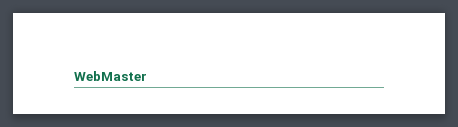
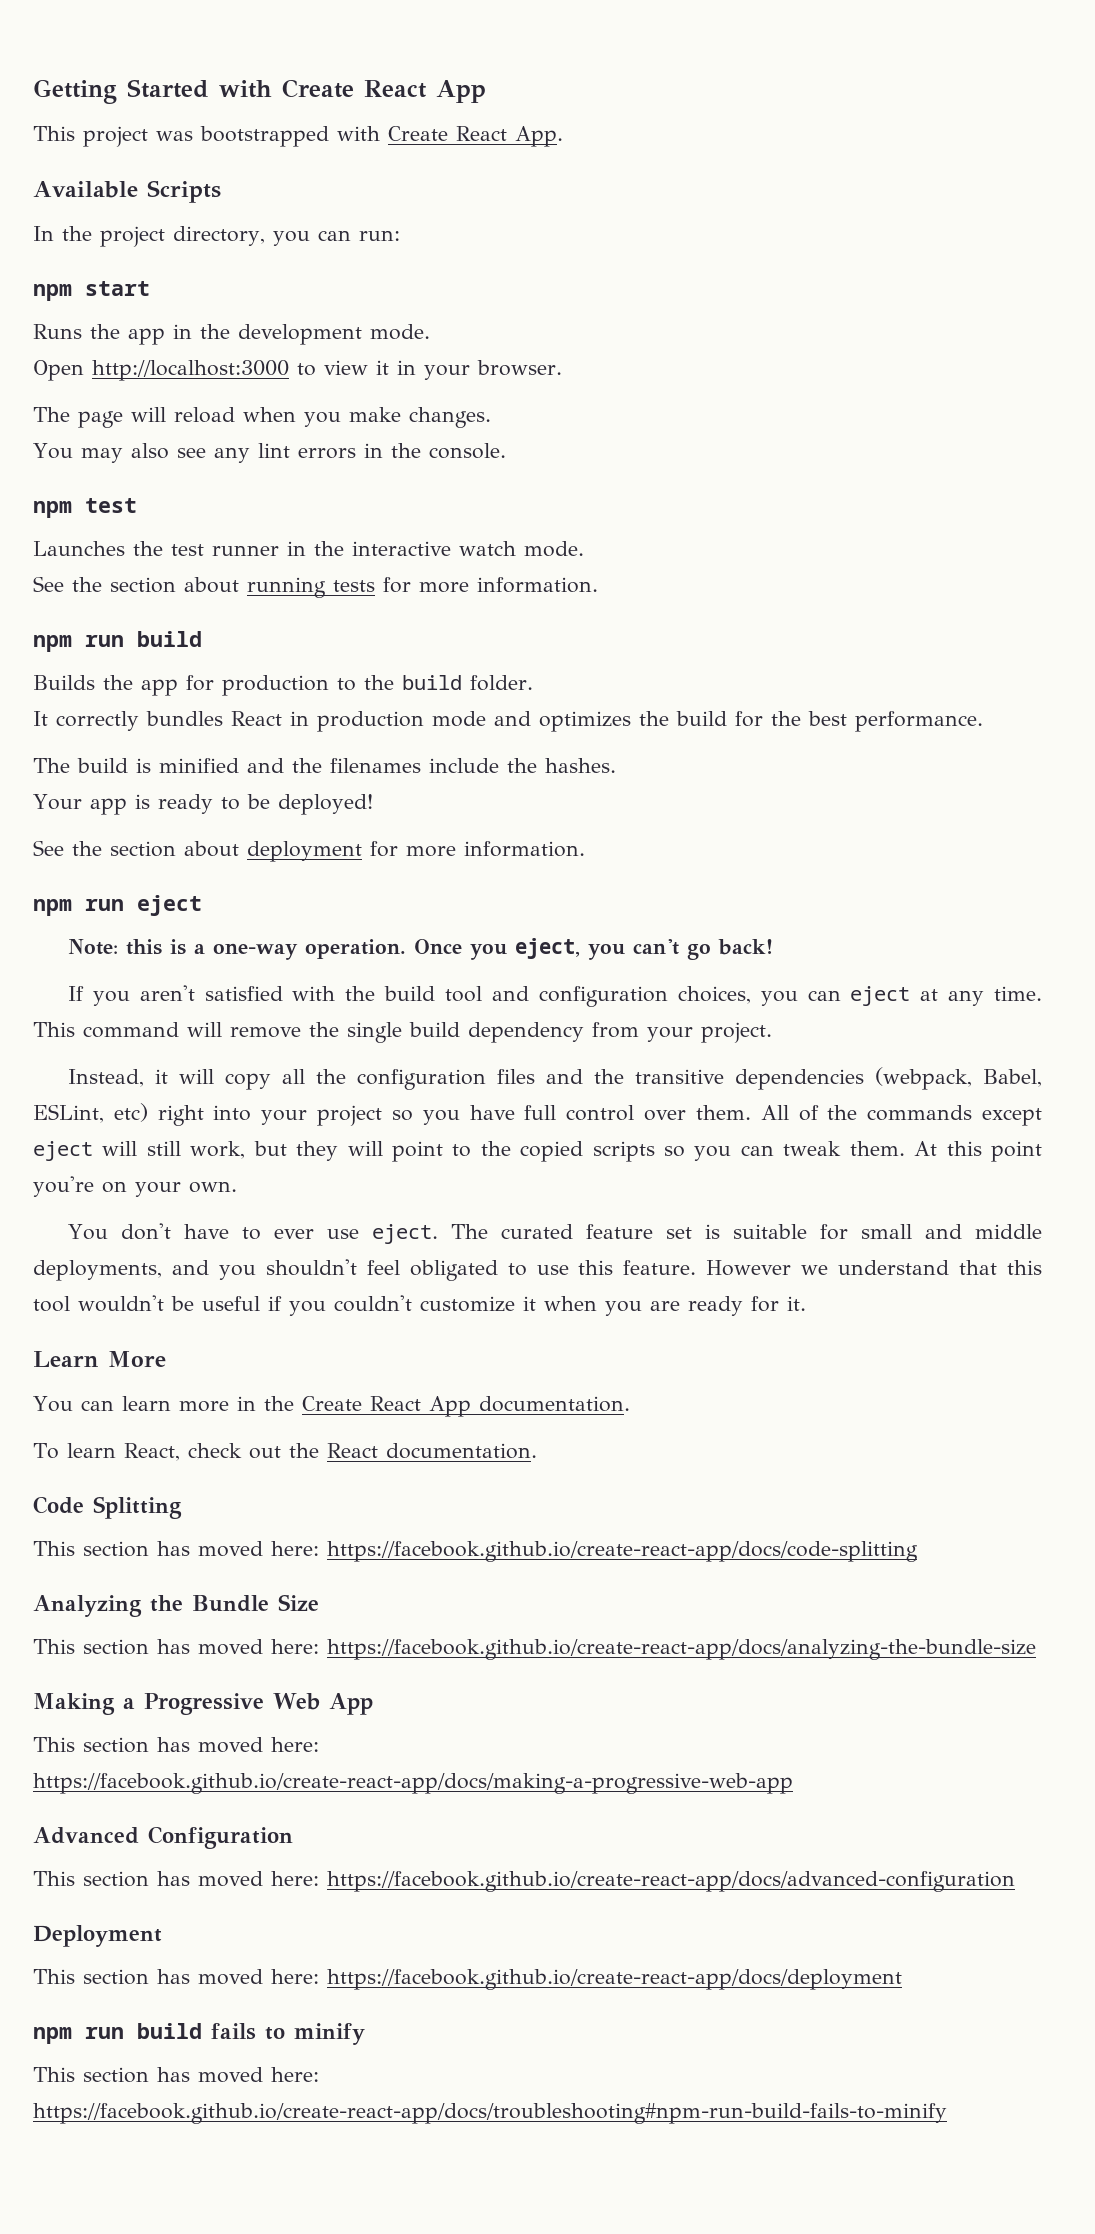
[74,71,147,81] WebMaster -> [33,79,486,104] [33,126,563,147] [33,180,221,203] [33,226,400,247] [33,281,150,301] [33,324,430,345] [33,360,562,381] [33,407,491,428] [33,443,506,463] [33,498,137,518] [33,541,584,557] [33,576,598,598] [33,631,202,652] [33,675,533,696] [33,711,983,732] [33,758,616,773] [33,794,373,815] [33,840,585,862] [33,895,202,916] [67,938,773,960] [67,985,1042,1007] [33,1022,772,1043] [67,1067,1042,1090] [33,1103,1043,1126] [33,1141,1043,1162] [33,1176,237,1197] [67,1223,1042,1244] [33,1259,1042,1281] [33,1295,806,1316] [33,1351,166,1367] [33,1396,630,1417] [33,1443,537,1461] [33,1496,182,1519] [33,1541,918,1562] [33,1594,319,1617] [33,1639,1036,1660] [33,1693,373,1715] [33,1737,319,1753] [33,1773,793,1794] [33,1826,293,1849] [33,1871,1015,1892] [33,1925,162,1947] [33,1969,902,1990] [33,2023,365,2045] [33,2067,319,2083] [33,2103,947,2124] Getting Started with Create React App // This project was bootstrapped with Create React App. // Available Scripts // In the project directory, you can run: // npm start // Runs the app in the development mode. // Open http://localhost:3000 to view it in your browser. // The page will reload when you make changes. // You may also see any lint errors in the console. // npm test // Launches the test runner in the interactive watch mode. // See the section about running tests for more information. // npm run build // Builds the app for production to the build folder. // It correctly bundles React in production mode and optimizes the build for the best performance. // The build is minified and the filenames include the hashes. // Your app is ready to be deployed! // See the section about deployment for more information. // npm run eject // Note: this is a one-way operation. Once you eject, you can't go back! // If you aren't satisfied with the build tool and configuration choices, you can eject at any time. This command will remove the single build dependency from your project. // Instead, it will copy all the configuration files and the transitive dependencies (webpack, Babel, ESLint, etc) right into your project so you have full control over them. All of the commands except eject will still work, but they will point to the copied scripts so you can tweak them. At this point you're on your own. // You don't have to ever use eject. The curated feature set is suitable for small and middle deployments, and you shouldn't feel obligated to use this feature. However we understand that this tool wouldn't be useful if you couldn't customize it when you are ready for it. // Learn More // You can learn more in the Create React App documentation. // To learn React, check out the React documentation. // Code Splitting // This section has moved here: https://facebook.github.io/create-react-app/docs/code-splitting // Analyzing the Bundle Size // This section has moved here: https://facebook.github.io/create-react-app/docs/analyzing-the-bundle-size // Making a Progressive Web App // This section has moved here: https://facebook.github.io/create-react-app/docs/making-a-progressive-web-app // Advanced Configuration // This section has moved here: https://facebook.github.io/create-react-app/docs/advanced-configuration // Deployment // This section has moved here: https://facebook.github.io/create-react-app/docs/deployment // npm run build fails to minify // This section has moved here: https://facebook.github.io/create-react-app/docs/troubleshooting#npm-run-build-fails-to-minify

